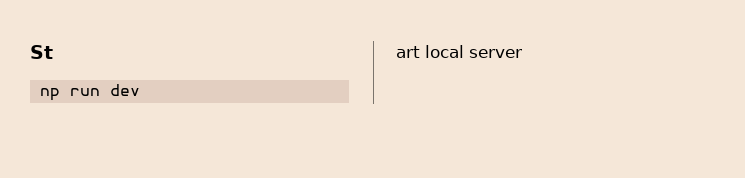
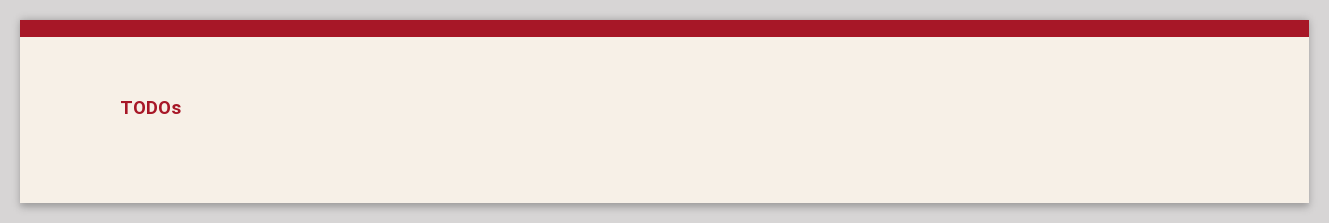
[30,45,53,59] [39,84,140,101] [396,45,522,58] St // np run dev // art local server -> [120,101,181,114] TODOs

